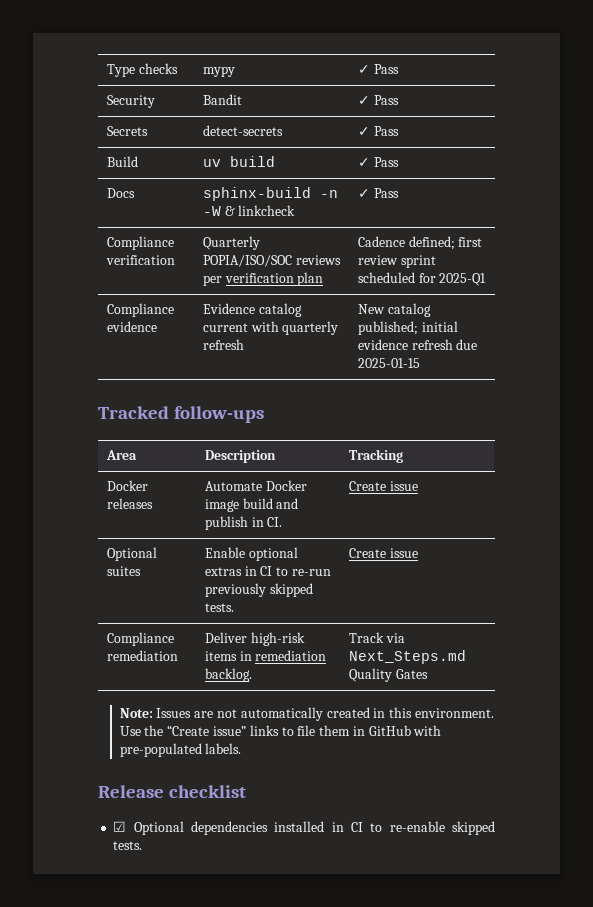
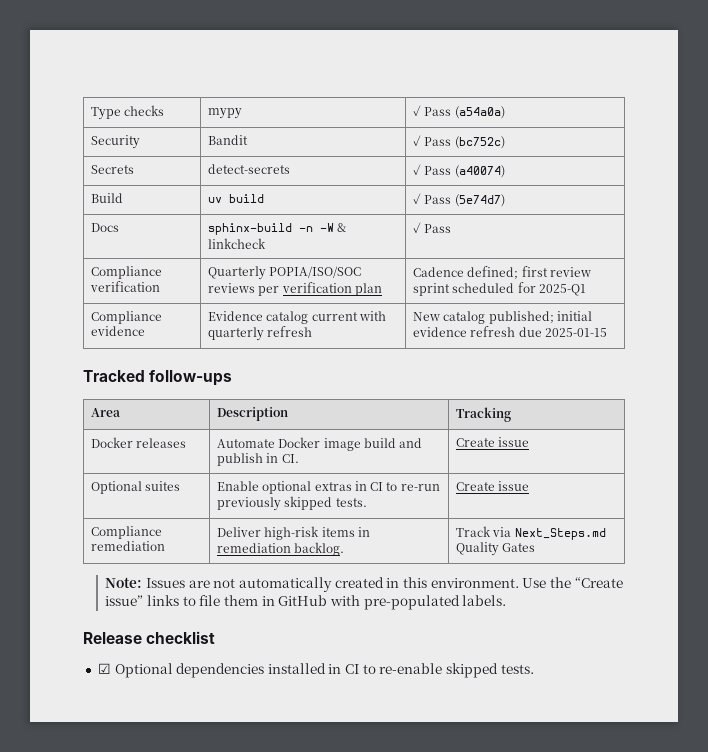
(399, 69) none -> [454,106,505,119] (a54a0a)
(399, 100) none -> [454,136,505,149] (bc752c)
(399, 131) none -> [454,165,505,178] (a40074)
(399, 162) none -> [454,194,505,207] (5e74d7)

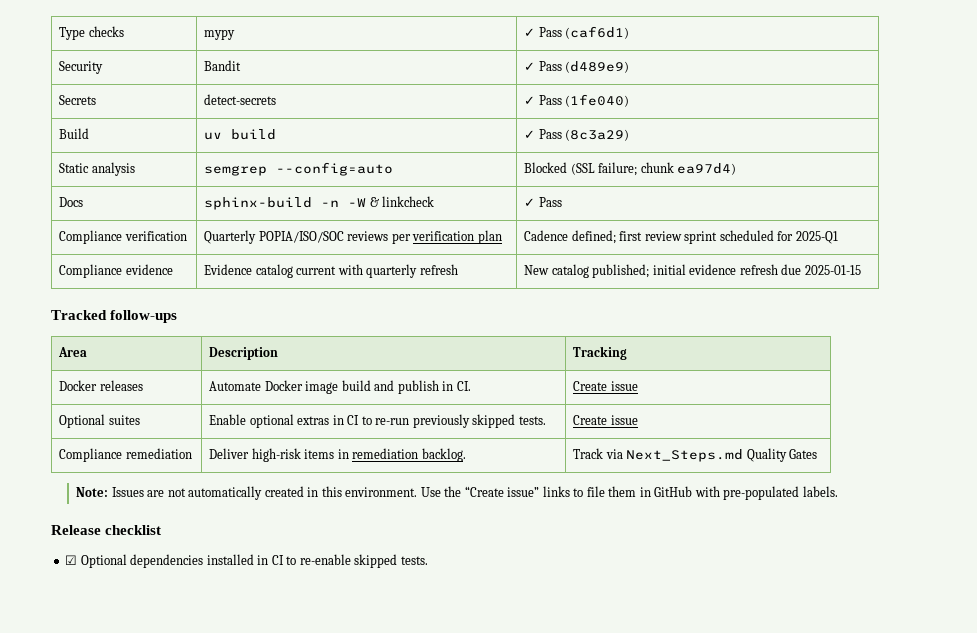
[454,106,505,119] (a54a0a) -> [565,26,630,39] (caf6d1)
[454,136,505,149] (bc752c) -> [565,61,630,73] (d489e9)
[454,165,505,178] (a40074) -> [565,94,630,107] (1fe040)
[454,194,505,207] (5e74d7) -> [565,129,630,141] [59,162,135,176] [204,162,394,176] [524,162,737,176] (8c3a29) // Static analysis | semgrep --config=auto | Blocked (SSL failure; chunk ea97d4)

